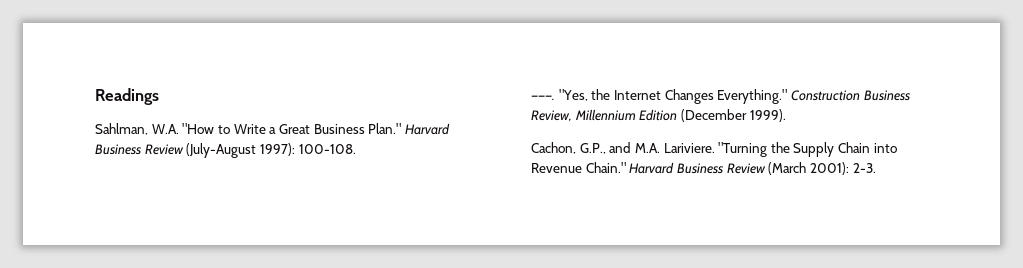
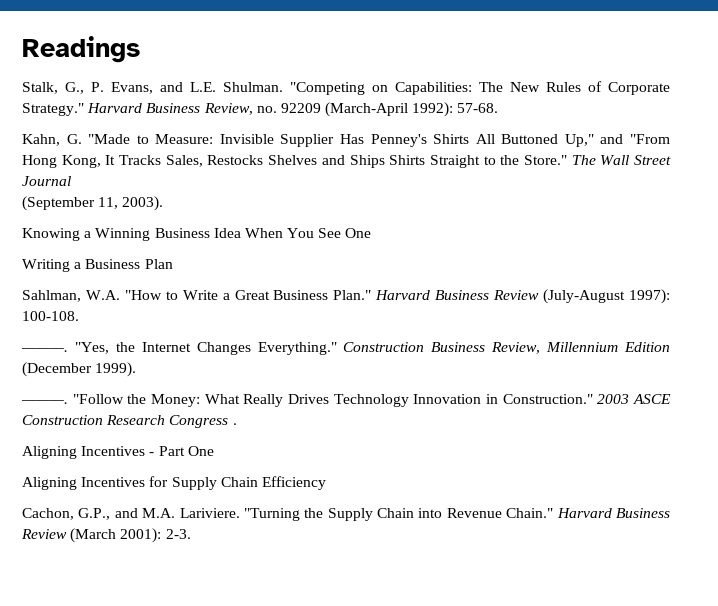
(159, 96) none -> [22,81,670,95] [22,102,499,117] [22,134,670,147] [22,155,671,168] [22,176,71,186] [22,196,164,211] [22,228,372,241] [22,259,173,272] // Stalk, G., P. Evans, and L.E. Shulman. "Competing on Capabilities: The New Rules of Corporate Strategy." Harvard Business Review, no. 92209 (March-April 1992): 57-68. // Kahn, G. "Made to Measure: Invisible Supplier Has Penney's Shirts All Buttoned Up," and "From Hong Kong, It Tracks Sales, Restocks Shelves and Ships Shirts Straight to the Store." The Wall Street Journal // (September 11, 2003). // Knowing a Winning Business Idea When You See One // Writing a Business Plan
(786, 115) none -> [21,394,671,407] [22,415,237,428] [22,446,214,459] [22,476,326,490] // ———. "Follow the Money: What Really Drives Technology Innovation in Construction." 2003 ASCE Construction Research Congress . // Aligning Incentives - Part One // Aligning Incentives for Supply Chain Efficiency

